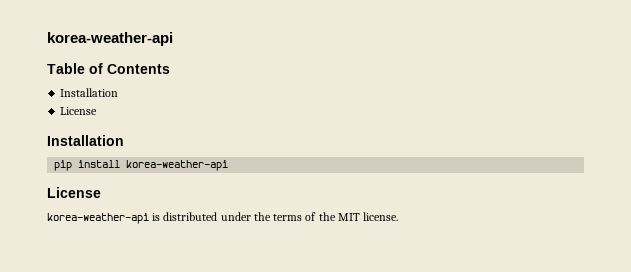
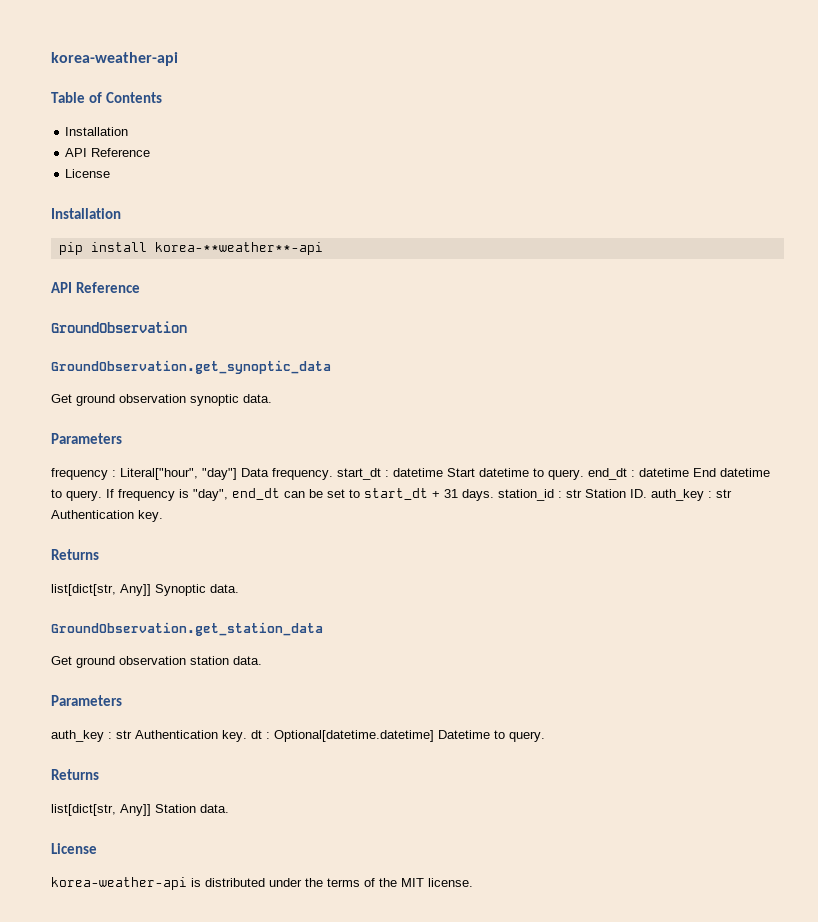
(119, 92) none -> [65,148,151,157] // API Reference
[126,160,229,171] korea-weather-api -> [154,242,323,255] [51,282,141,293] [51,321,187,333] [51,360,331,374] [51,394,272,406] [51,433,122,444] [51,468,770,480] [51,488,732,501] [51,510,163,522] [51,549,99,560] [51,584,239,596] [51,622,323,636] [51,656,262,668] [51,695,122,706] [51,730,545,742] [51,769,99,780] [51,804,229,816] korea-**weather**-api // API Reference // GroundObservation // GroundObservation.get_synoptic_data // Get ground observation synoptic data. // Parameters // frequency : Literal["hour", "day"] Data frequency. start_dt : datetime Start datetime to query. end_dt : datetime End datetime to query. If frequency is "day", end_dt can be set to start_dt + 31 days. station_id : str Station ID. auth_key : str Authentication key. // Returns // list[dict[str, Any]] Synoptic data. // GroundObservation.get_station_data // Get ground observation station data. // Parameters // auth_key : str Authentication key. dt : Optional[datetime.datetime] Datetime to query. // Returns // list[dict[str, Any]] Station data.

